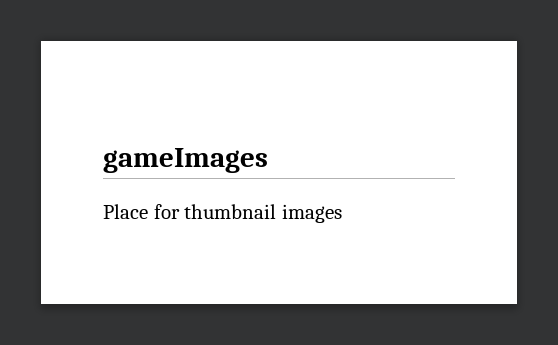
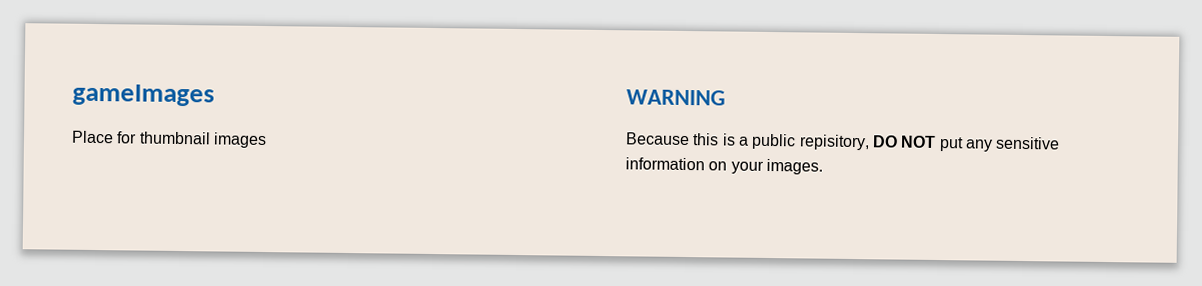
(342, 213) none -> [626,89,726,106] [625,132,1061,152] [625,157,823,175] // WARNING // Because this is a public repisitory, DO NOT put any sensitive information on your images.

